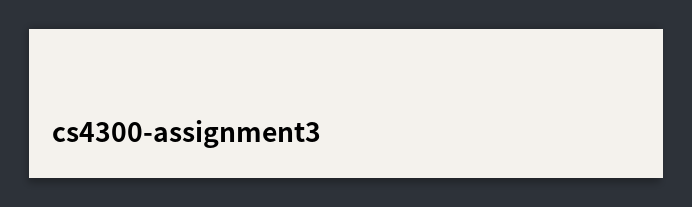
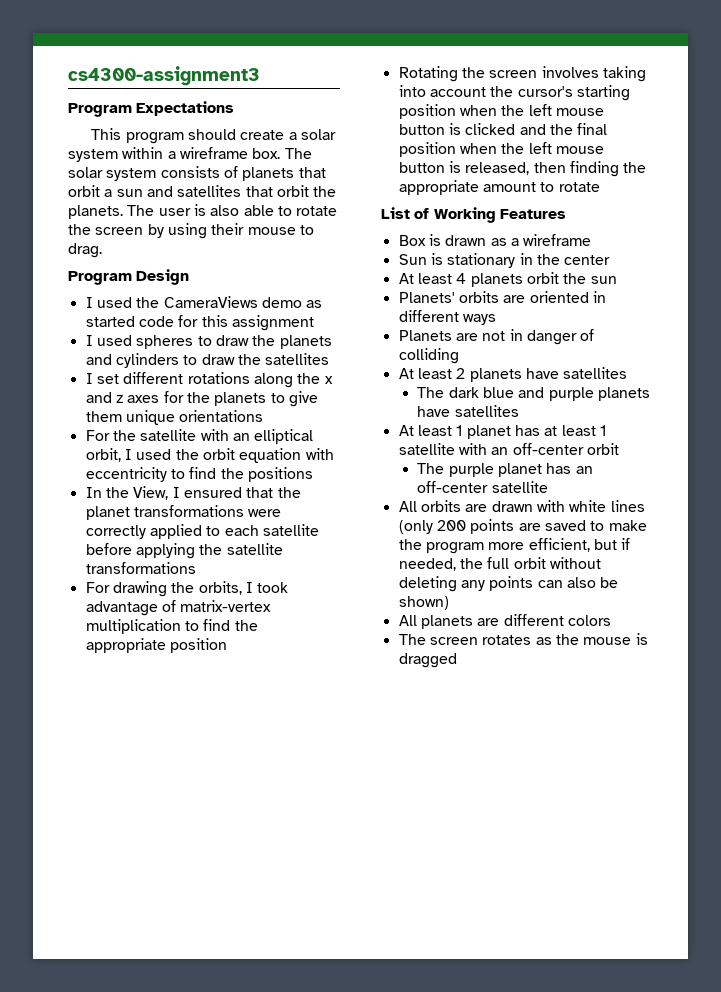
(321, 134) none -> [68,101,235,117] [91,128,337,144] [68,147,312,162] [68,166,326,181] [68,185,337,197] [68,204,338,219] [68,223,314,239] [68,243,102,258] [68,269,190,285] [85,296,323,308] [85,315,314,331] [85,335,332,349] [85,353,330,368] [85,372,333,388] [85,391,318,407] [85,410,264,425] [85,429,314,444] [85,448,334,463] [85,467,313,482] [85,486,301,500] [85,505,282,520] [85,524,319,539] [85,543,283,559] [85,562,196,574] [85,581,289,597] [85,600,272,616] [85,619,258,634] [85,638,227,653] [398,66,646,82] [398,85,630,101] [398,104,604,119] [398,123,608,135] [398,142,604,157] [398,161,647,177] [398,180,600,195] [381,207,566,223] [398,234,592,246] [398,253,611,268] [398,272,617,287] [398,291,606,303] [398,310,496,325] [398,329,595,345] [398,348,459,364] [398,367,628,382] [417,387,651,401] [417,405,519,417] [398,425,606,439] [398,443,619,455] [417,463,593,477] [417,481,548,493] [398,500,645,512] [398,519,647,534] [398,538,631,554] [398,557,601,571] [398,576,619,592] [398,596,449,610] [398,614,611,629] [398,633,648,645] [398,653,457,668] // Program Expectations // This program should create a solar system within a wireframe box. The solar system consists of planets that orbit a sun and satellites that orbit the planets. The user is also able to rotate the screen by using their mouse to drag. // Program Design // I used the CameraViews demo as started code for this assignment // I used spheres to draw the planets and cylinders to draw the satellites // I set different rotations along the x and z axes for the planets to give them unique orientations // For the satellite with an elliptical orbit, I used the orbit equation with eccentricity to find the positions // In the View, I ensured that the planet transformations were correctly applied to each satellite before applying the satellite transformations // For drawing the orbits, I took advantage of matrix-vertex multiplication to find the appropriate position // Rotating the screen involves taking into account the cursor's starting position when the left mouse button is clicked and the final position when the left mouse button is released, then finding the appropriate amount to rotate // List of Working Features // Box is drawn as a wireframe // Sun is stationary in the center // At least 4 planets orbit the sun // Planets' orbits are oriented in different ways // Planets are not in danger of colliding // At least 2 planets have satellites // The dark blue and purple planets have satellites // At least 1 planet has at least 1 satellite with an off-center orbit // The purple planet has an off-center satellite // All orbits are drawn with white lines (only 200 points are saved to make the program more efficient, but if needed, the full orbit without deleting any points can also be shown) // All planets are different colors // The screen rotates as the mouse is dragged

